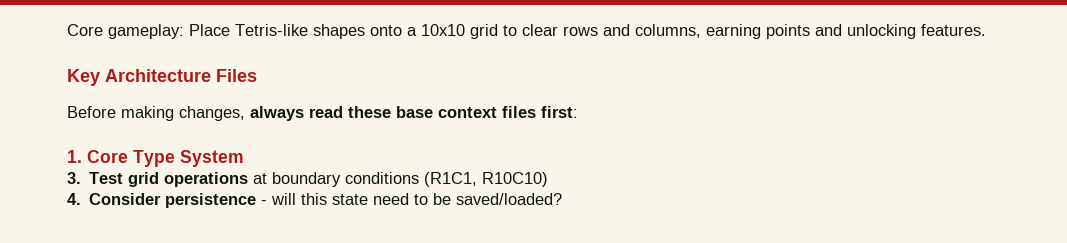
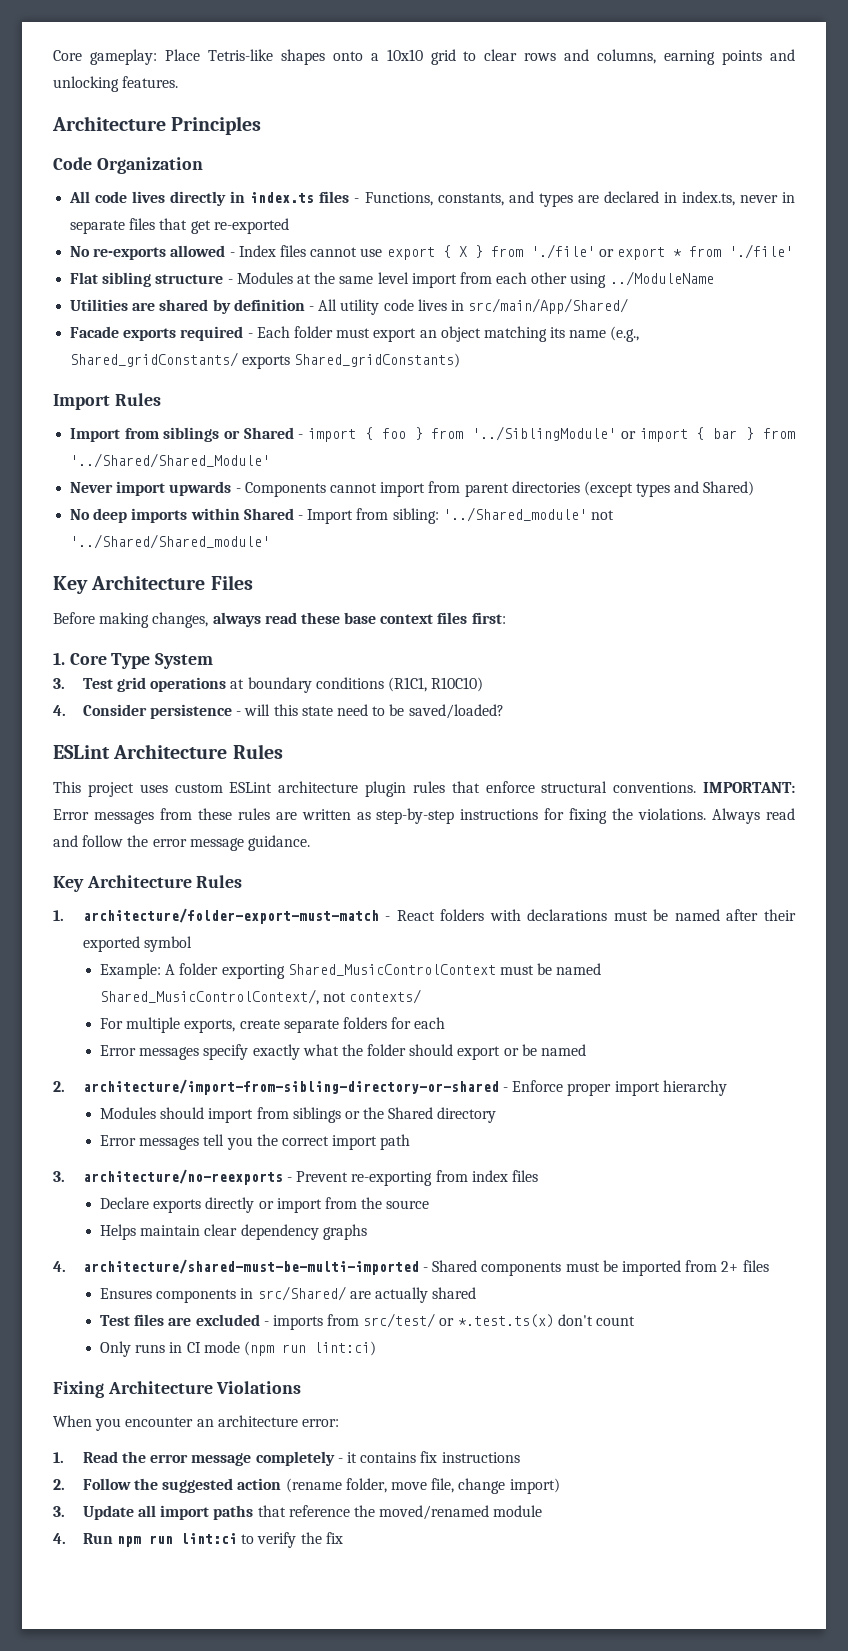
(986, 30) none -> [52,116,262,135] [53,157,203,174] [69,191,795,207] [70,218,289,234] [70,244,793,260] [70,271,714,288] [70,298,629,315] [70,326,640,342] [70,352,461,369] [53,393,161,410] [70,426,796,442] [70,453,271,468] [70,481,755,497] [70,507,614,524] [70,534,271,549] // Architecture Principles // Code Organization // All code lives directly in index.ts files - Functions, constants, and types are declared in index.ts, never in separate files that get re-exported // No re-exports allowed - Index files cannot use export { X } from './file' or export * from './file' // Flat sibling structure - Modules at the same level import from each other using ../ModuleName // Utilities are shared by definition - All utility code lives in src/main/App/Shared/ // Facade exports required - Each folder must export an object matching its name (e.g., Shared_gridConstants/ exports Shared_gridConstants) // Import Rules // Import from siblings or Shared - import { foo } from '../SiblingModule' or import { bar } from '../Shared/Shared_Module' // Never import upwards - Components cannot import from parent directories (except types and Shared) // No deep imports within Shared - Import from sibling: '../Shared_module' not '../Shared/Shared_module'
(563, 199) none -> [53,744,283,759] [53,781,795,797] [53,808,795,824] [53,835,310,851] [53,875,243,892] [53,908,796,924] [82,936,193,952] [99,963,602,979] [99,989,422,1005] [99,1017,446,1033] [99,1044,586,1060] [53,1079,727,1096] [99,1107,497,1123] [99,1134,411,1150] [53,1169,539,1186] [99,1197,430,1213] [99,1224,367,1240] [53,1259,769,1276] [99,1286,477,1303] [99,1313,635,1330] [99,1341,376,1357] [53,1381,302,1398] [53,1415,339,1431] [53,1451,520,1466] [53,1478,560,1494] [53,1505,543,1520] [53,1532,343,1548] // ESLint Architecture Rules // This project uses custom ESLint architecture plugin rules that enforce structural conventions. IMPORTANT: Error messages from these rules are written as step-by-step instructions for fixing the violations. Always read and follow the error message guidance. // Key Architecture Rules // 1. architecture/folder-export-must-match - React folders with declarations must be named after their exported symbol // Example: A folder exporting Shared_MusicControlContext must be named Shared_MusicControlContext/, not contexts/ // For multiple exports, create separate folders for each // Error messages specify exactly what the folder should export or be named // 2. architecture/import-from-sibling-directory-or-shared - Enforce proper import hierarchy // Modules should import from siblings or the Shared directory // Error messages tell you the correct import path // 3. architecture/no-reexports - Prevent re-exporting from index files // Declare exports directly or import from the source // Helps maintain clear dependency graphs // 4. architecture/shared-must-be-multi-imported - Shared components must be imported from 2+ files // Ensures components in src/Shared/ are actually shared // Test files are excluded - imports from src/test/ or *.test.ts(x) don't count // Only runs in CI mode (npm run lint:ci) // Fixing Architecture Violations // When you encounter an architecture error: // 1. Read the error message completely - it contains fix instructions // 2. Follow the suggested action (rename folder, move file, change import) // 3. Update all import paths that reference the moved/renamed module // 4. Run npm run lint:ci to verify the fix

